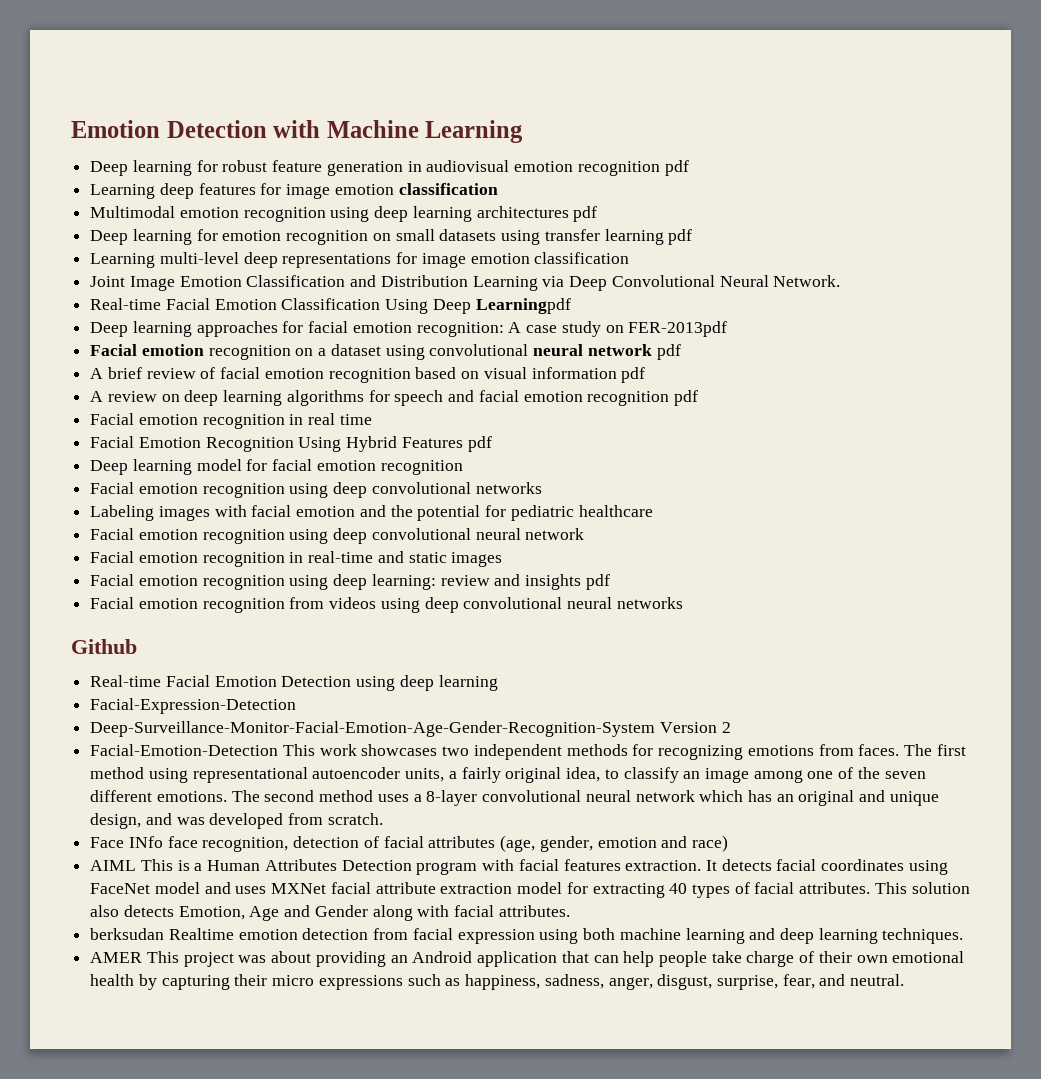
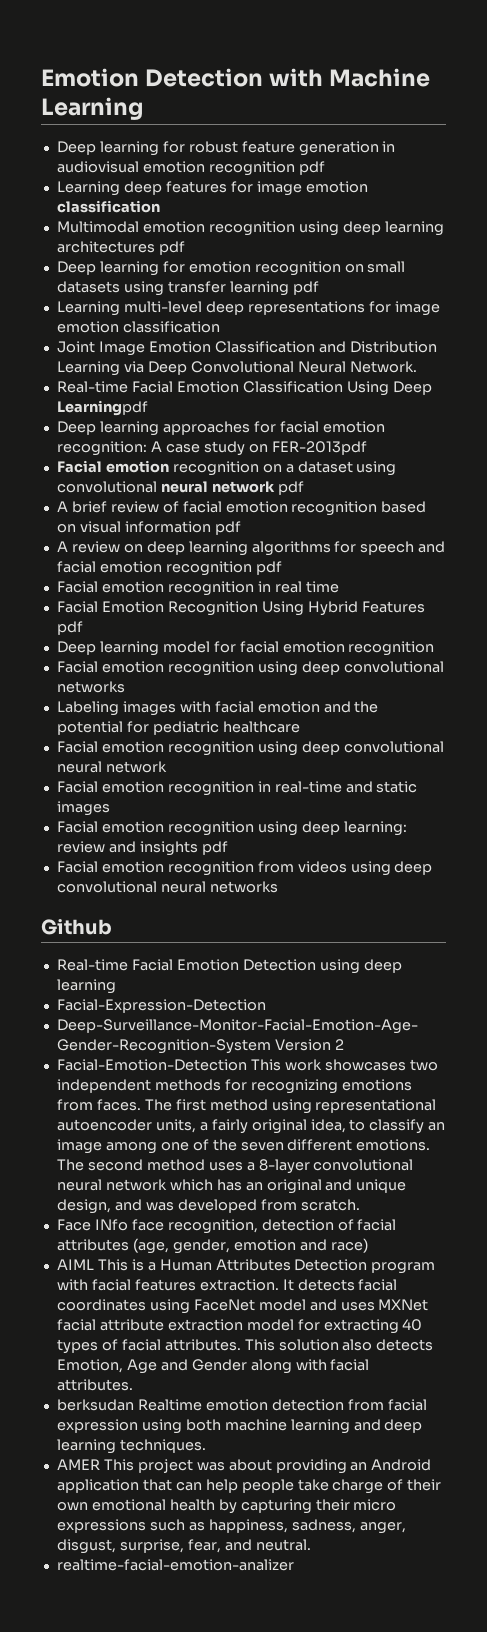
(905, 980) none -> [56,1559,294,1571] // realtime-facial-emotion-analizer

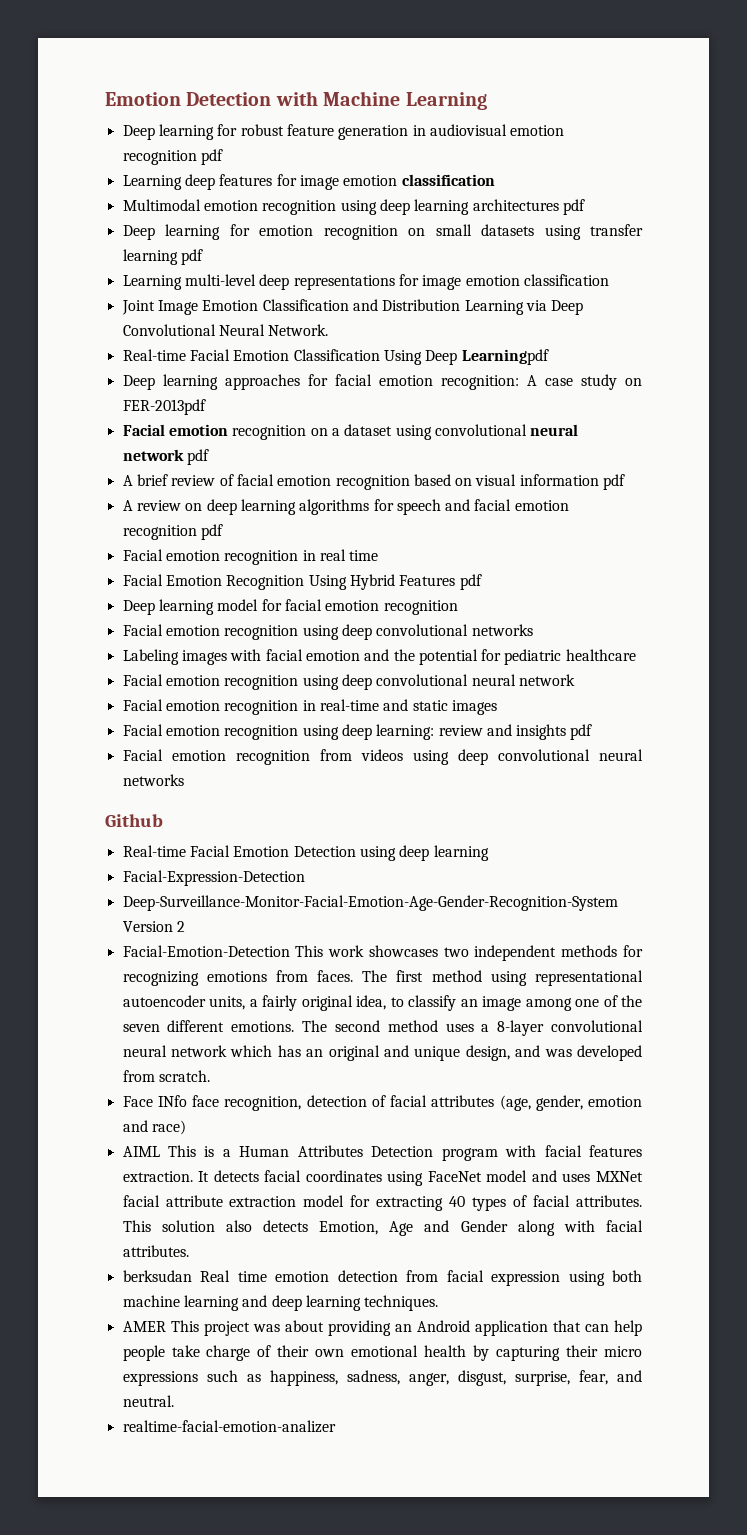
[137,1399,202,1411] Realtime -> [200,1270,267,1282] Real time

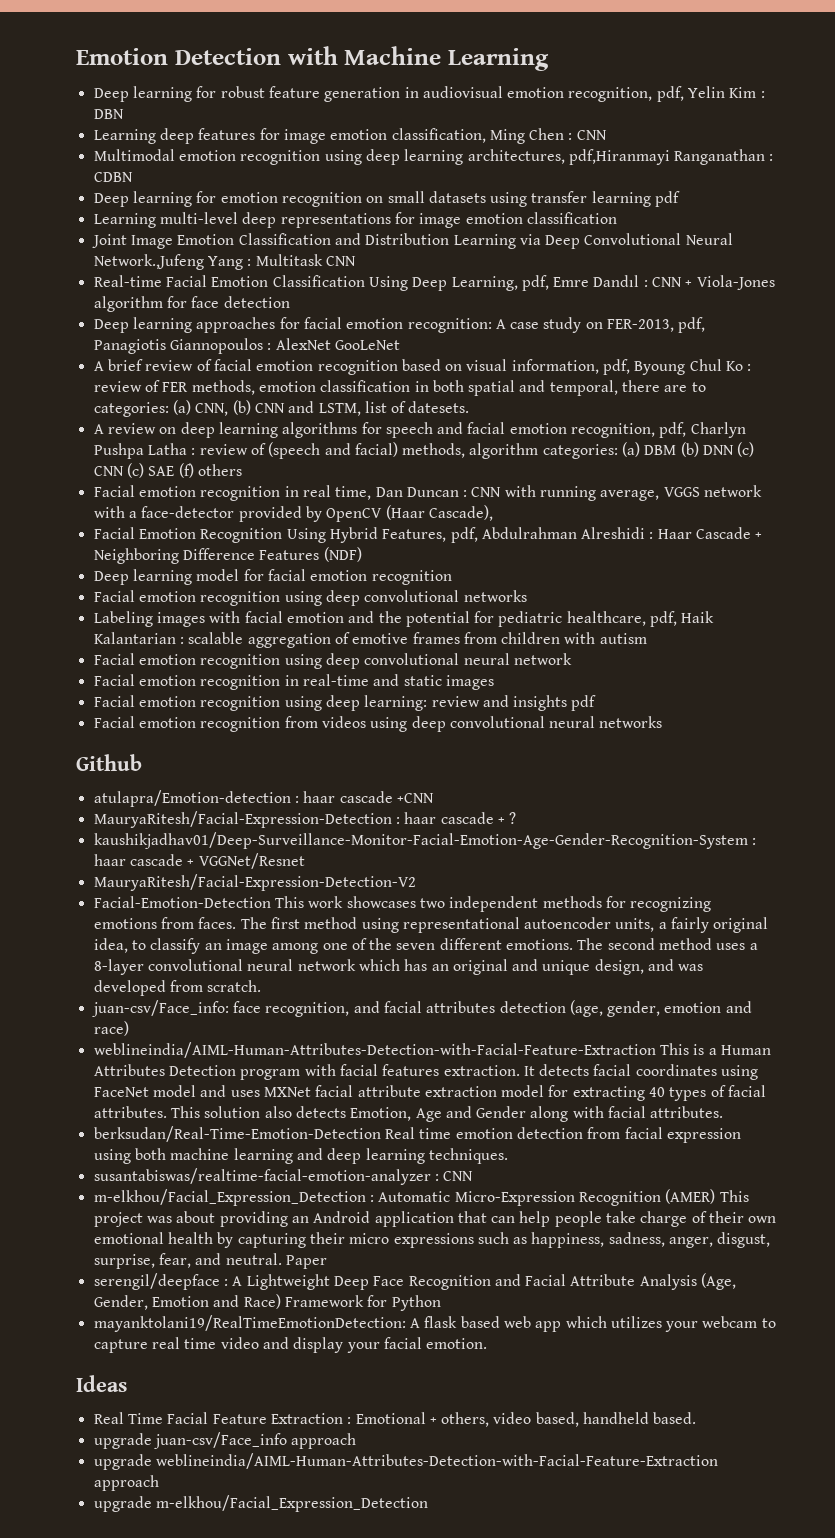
[122,149,223,165] recognition pdf -> [568,86,765,102] [93,109,124,119] recognition, pdf, Yelin Kim : DBN
[401,174,495,186] classification -> [391,128,607,144] classification, Ming Chen : CNN
[472,199,585,215] architectures pdf -> [467,149,774,165] [93,172,133,182] architectures, pdf,Hiranmayi Ranganathan : CDBN
[268,324,329,336] Network. -> [93,254,356,270] Network.,Jufeng Yang : Multitask CNN
[461,349,549,365] Learningpdf -> [451,275,775,291] [93,296,290,312] Learning, pdf, Emre Dandıl : CNN + Viola-Jones algorithm for face detection
[122,399,206,415] [122,424,579,440] [122,449,209,465] FER-2013pdf // Facial emotion recognition on a dataset using convolutional neural network pdf -> [607,317,706,333] [93,338,400,354] FER-2013, pdf, Panagiotis Giannopoulos : AlexNet GooLeNet
[519,474,626,490] information pdf -> [511,359,752,375] [93,380,706,396] [93,400,470,417] information, pdf, Byoung Chul Ko : review of FER methods, emotion classification in both spatial and temporal, there are to categories: (a) CNN, (b) CNN and LSTM, list of datesets.
[122,524,223,540] recognition pdf -> [571,422,746,438] [93,442,755,459] [93,463,242,478] recognition, pdf, Charlyn Pushpa Latha : review of (speech and facial) methods, algorithm categories: (a) DBM (b) DNN (c) CNN (c) SAE (f) others
[349,550,379,561] time -> [335,485,763,501] [93,505,493,522] time, Dan Duncan : CNN with running average, VGGS network with a face-detector provided by OpenCV (Haar Cascade),
[399,574,482,590] Features pdf -> [382,527,763,543] [93,547,362,564] Features, pdf, Abdulrahman Alreshidi : Haar Cascade + Neighboring Difference Features (NDF)
[565,649,636,661] healthcare -> [566,611,715,627] [93,632,647,648] healthcare, pdf, Haik Kalantarian : scalable aggregation of emotive frames from children with autism
[122,845,489,861] [122,870,305,886] [122,895,618,911] [122,921,185,932] Real-time Facial Emotion Detection using deep learning // Facial-Expression-Detection // Deep-Surveillance-Monitor-Facial-Emotion-Age-Gender-Recognition-System Version 2 -> [93,790,434,807] [93,811,517,828] [93,832,756,849] [93,853,305,869] [93,874,416,891] atulapra/Emotion-detection : haar cascade +CNN // MauryaRitesh/Facial-Expression-Detection : haar cascade + ? // kaushikjadhav01/Deep-Surveillance-Monitor-Facial-Emotion-Age-Gender-Recognition-System : haar cascade + VGGNet/Resnet // MauryaRitesh/Facial-Expression-Detection-V2
[122,1095,386,1111] Face INfo face recognition, detection of -> [91,1000,380,1017] juan-csv/Face_info: face recognition, and
(495, 1101) none -> [499,1001,566,1013] detection
[122,1146,160,1157] AIML -> [93,1042,656,1058] weblineindia/AIML-Human-Attributes-Detection-with-Facial-Feature-Extraction
[122,1270,192,1282] berksudan -> [93,1126,381,1142] berksudan/Real-Time-Emotion-Detection
[122,1321,166,1332] AMER -> [93,1168,474,1185] [93,1189,716,1206] susantabiswas/realtime-facial-emotion-analyzer : CNN // m-elkhou/Facial_Expression_Detection : Automatic Micro-Expression Recognition (AMER)
[122,1420,336,1433] // realtime-facial-emotion-analizer -> [285,1255,327,1269] [93,1273,737,1290] [93,1294,441,1311] [93,1315,776,1332] [93,1337,488,1353] [76,1375,127,1392] [93,1412,697,1427] [93,1432,357,1449] [93,1453,718,1470] [93,1475,159,1491] [93,1495,428,1512] Paper // serengil/deepface : A Lightweight Deep Face Recognition and Facial Attribute Analysis (Age, Gender, Emotion and Race) Framework for Python // mayanktolani19/RealTimeEmotionDetection: A flask based web app which utilizes your webcam to capture real time video and display your facial emotion. // Ideas // Real Time Facial Feature Extraction : Emotional + others, video based, handheld based. // upgrade juan-csv/Face_info approach // upgrade weblineindia/AIML-Human-Attributes-Detection-with-Facial-Feature-Extraction approach // upgrade m-elkhou/Facial_Expression_Detection

